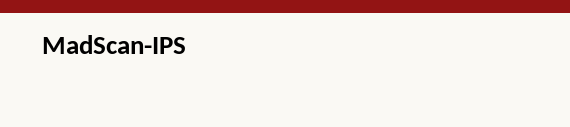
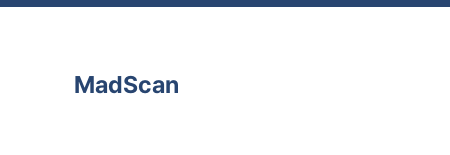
[42,35,186,54] MadScan-IPS -> [74,75,179,94] MadScan

